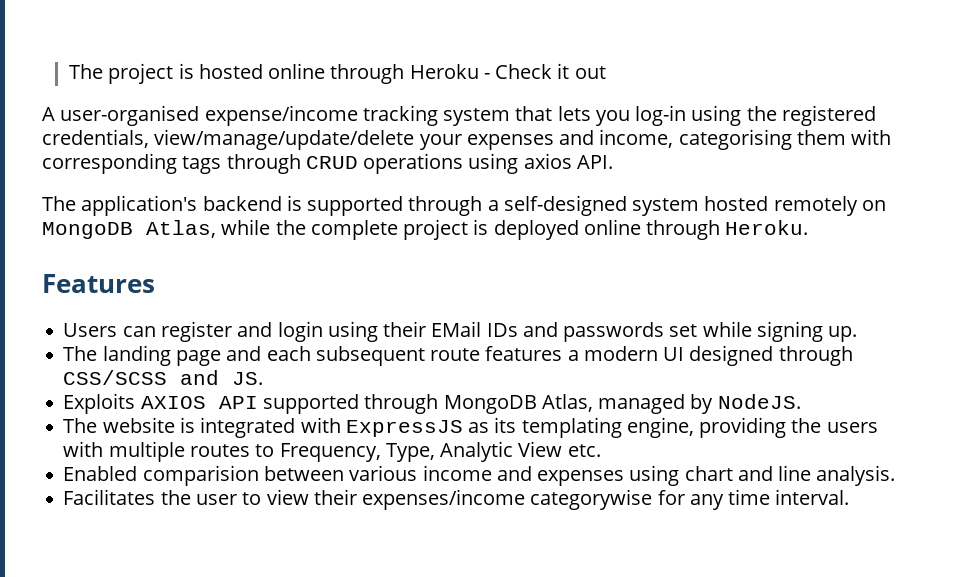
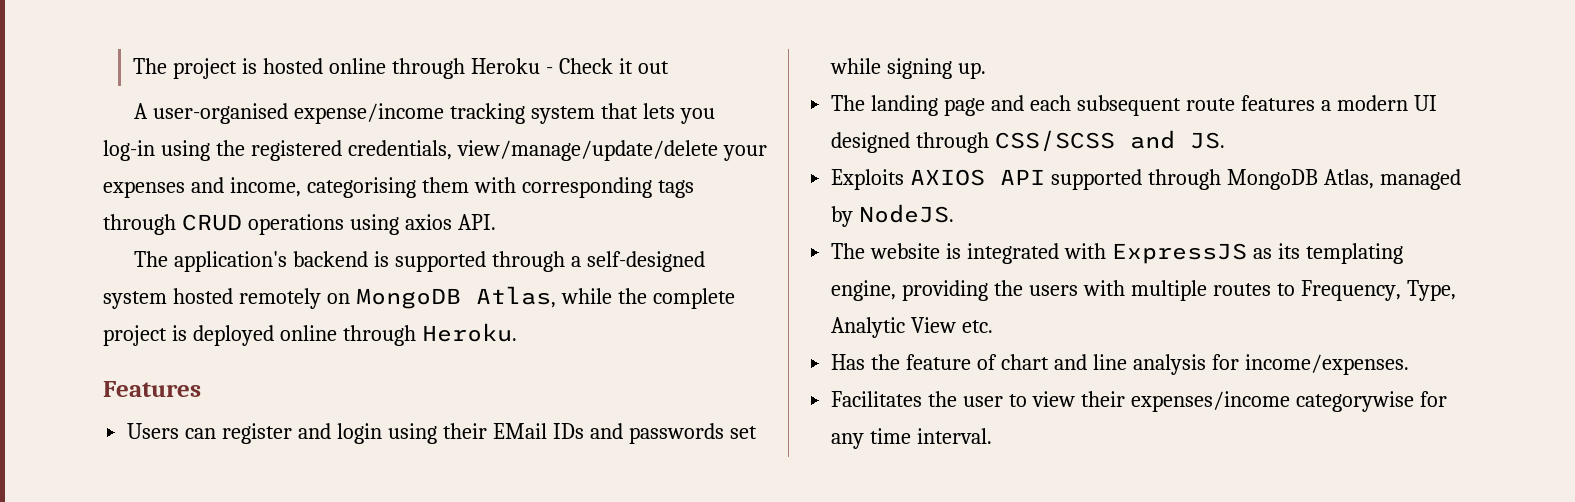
[63,465,896,486] Enabled comparision between various income and expenses using chart and line analysis. -> [831,354,1409,375] Has the feature of chart and line analysis for income/expenses.

